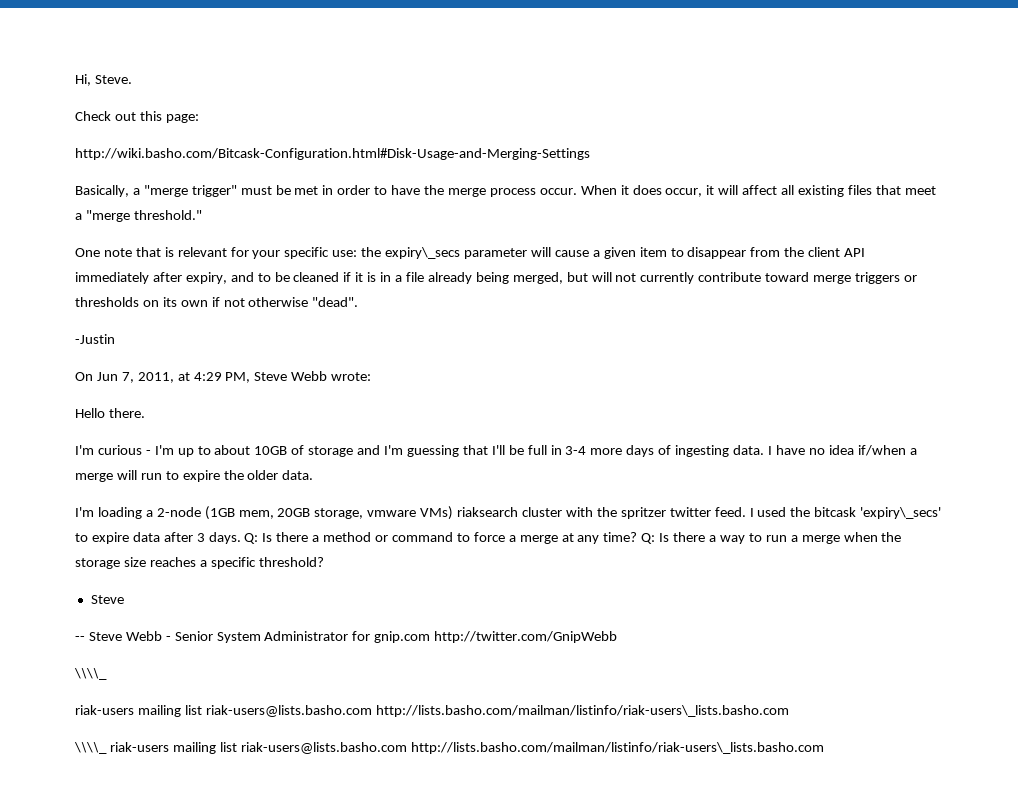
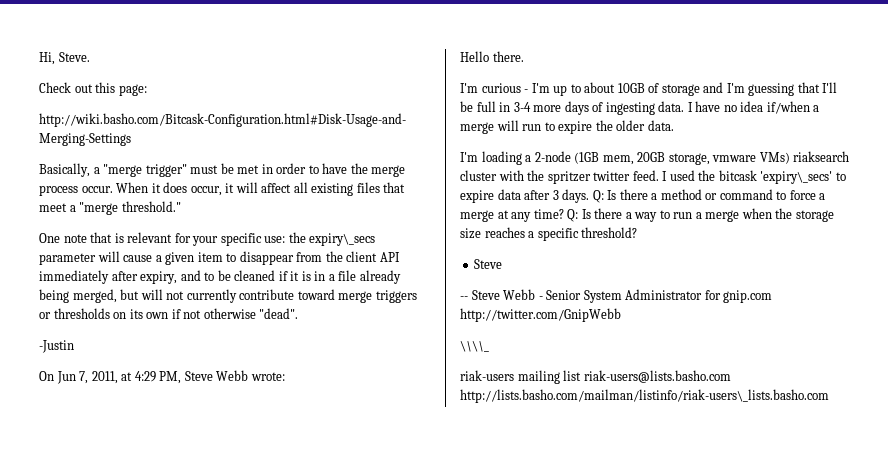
[74,742,824,754] // \\\\_ riak-users mailing list riak-users@lists.basho.com http://lists.basho.com/mailman/listinfo/riak-users\_lists.basho.com -> (829, 396) none

